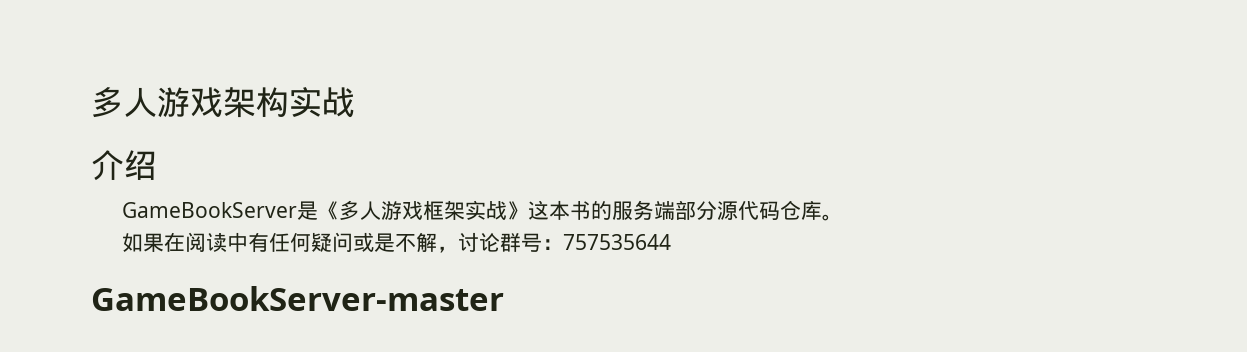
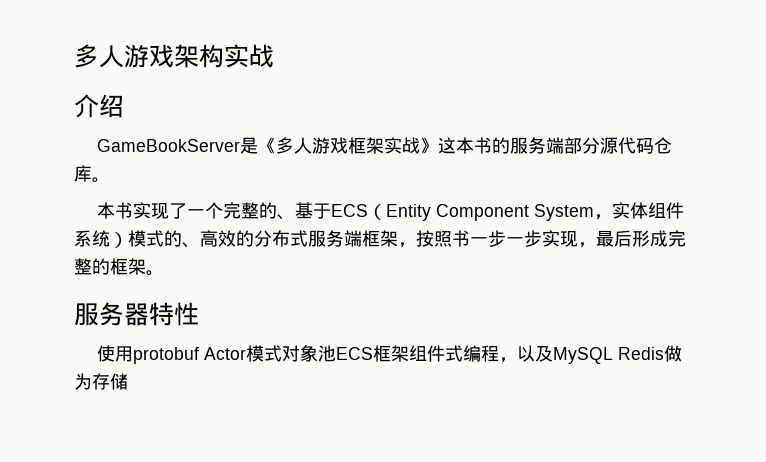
[122,232,672,253] [91,286,504,311] 如果在阅读中有任何疑问或是不解，讨论群号：757535644 // GameBookServer-master -> [96,202,684,221] [74,230,686,248] [74,258,164,276] [74,302,199,326] [96,345,682,364] [74,373,128,390] 本书实现了一个完整的、基于ECS（Entity Component System，实体组件系统）模式的、高效的分布式服务端框架，按照书一步一步实现，最后形成完整的框架。 // 服务器特性 // 使用protobuf Actor模式对象池ECS框架组件式编程，以及MySQL Redis做为存储

